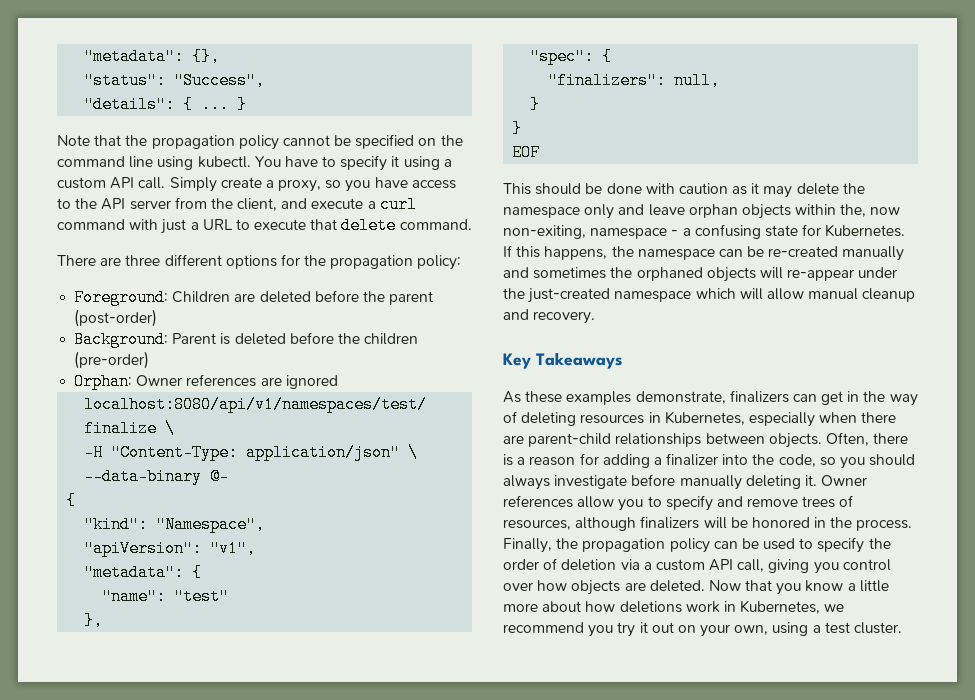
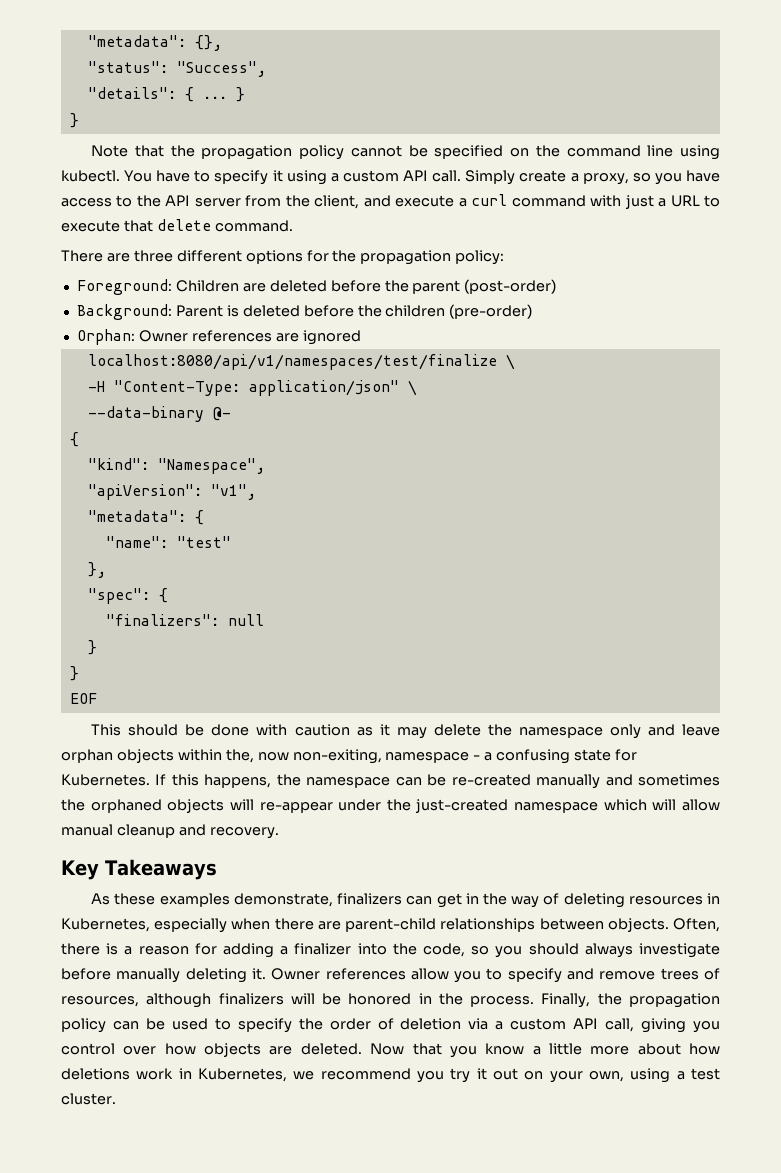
(248, 104) none -> [69,113,79,128] // }
[674,72,721,89] null, -> [227,614,264,626] null

